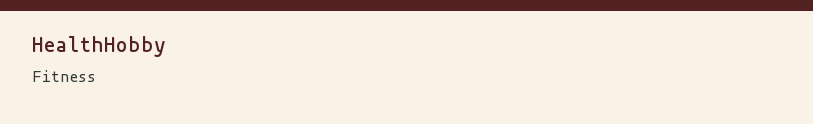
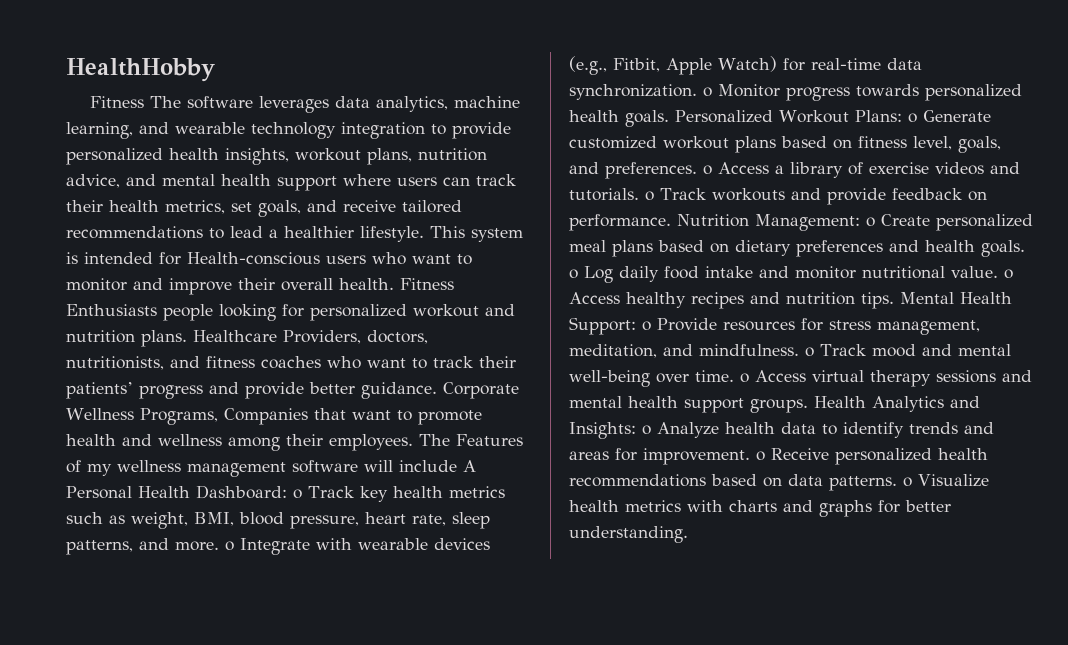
(96, 76) none -> [149,96,520,113] [66,122,511,139] [66,148,487,165] [66,174,516,191] [66,200,462,217] [66,226,523,242] [66,252,472,265] [66,278,454,295] [66,304,515,321] [66,330,428,347] [66,356,516,370] [66,382,519,399] [66,408,482,425] [66,434,523,451] [66,460,476,477] [66,485,505,502] [66,512,490,529] [66,538,490,555] [569,56,922,75] [569,84,1022,101] [569,110,991,127] [569,136,1001,153] [569,162,1020,179] [569,188,987,205] [569,214,1033,231] [569,240,1025,257] [569,266,1013,283] [569,292,1012,309] [569,317,980,335] [569,344,1011,358] [569,370,1032,387] [569,396,980,413] [569,422,994,439] [569,448,988,465] [569,474,989,491] [569,500,951,517] [569,526,688,543] The software leverages data analytics, machine learning, and wearable technology integration to provide personalized health insights, workout plans, nutrition advice, and mental health support where users can track their health metrics, set goals, and receive tailored recommendations to lead a healthier lifestyle. This system is intended for Health-conscious users who want to monitor and improve their overall health. Fitness Enthusiasts people looking for personalized workout and nutrition plans. Healthcare Providers, doctors, nutritionists, and fitness coaches who want to track their patients’ progress and provide better guidance. Corporate Wellness Programs, Companies that want to promote health and wellness among their employees. The Features of my wellness management software will include A Personal Health Dashboard: o Track key health metrics such as weight, BMI, blood pressure, heart rate, sleep patterns, and more. o Integrate with wearable devices (e.g., Fitbit, Apple Watch) for real-time data synchronization. o Monitor progress towards personalized health goals. Personalized Workout Plans: o Generate customized workout plans based on fitness level, goals, and preferences. o Access a library of exercise videos and tutorials. o Track workouts and provide feedback on performance. Nutrition Management: o Create personalized meal plans based on dietary preferences and health goals. o Log daily food intake and monitor nutritional value. o Access healthy recipes and nutrition tips. Mental Health Support: o Provide resources for stress management, meditation, and mindfulness. o Track mood and mental well-being over time. o Access virtual therapy sessions and mental health support groups. Health Analytics and Insights: o Analyze health data to identify trends and areas for improvement. o Receive personalized health recommendations based on data patterns. o Visualize health metrics with charts and graphs for better understanding.

